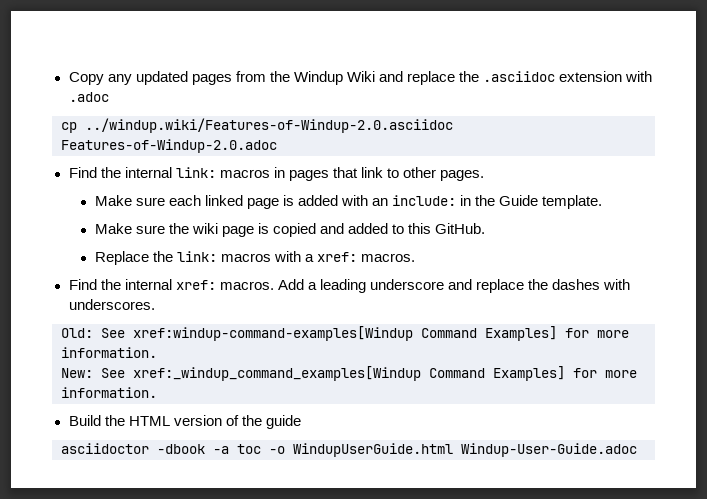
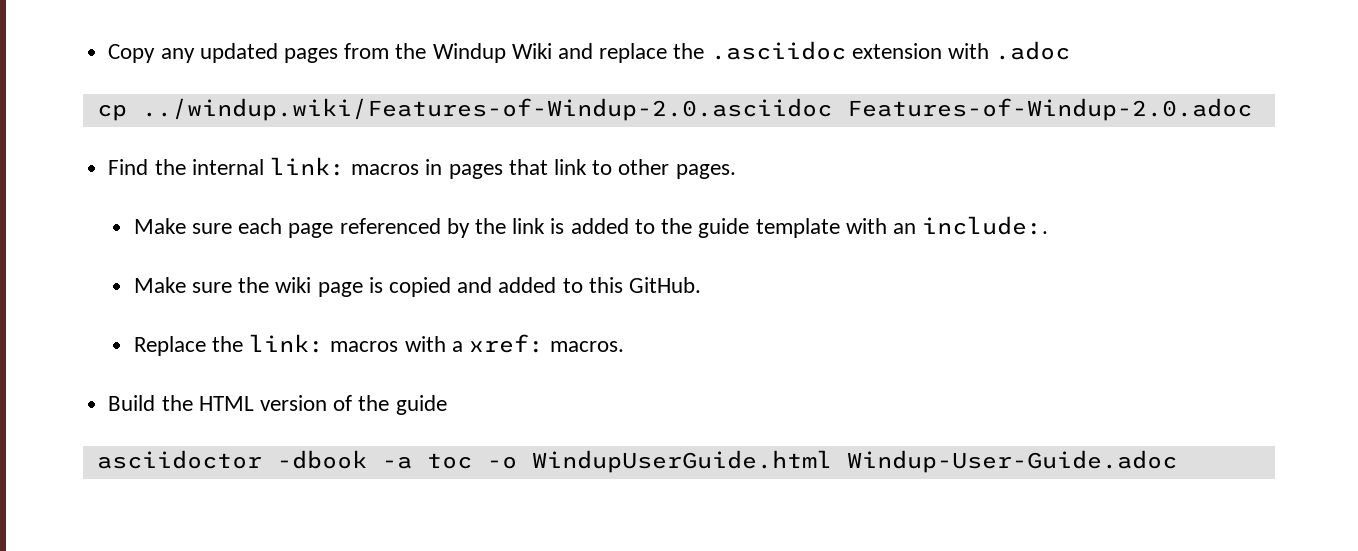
[204,195,603,209] linked page is added with an include: in the Guide template. -> [288,216,1049,238] page referenced by the link is added to the guide template with an include:.
[68,279,631,293] [68,299,155,310] [61,326,629,341] [61,347,157,358] [61,366,637,381] [61,387,157,398] // Find the internal xref: macros. Add a leading underscore and replace the dashes with underscores. // Old: See xref:windup-command-examples[Windup Command Examples] for more information. // New: See xref:_windup_command_examples[Windup Command Examples] for more information. -> (625, 346) none

